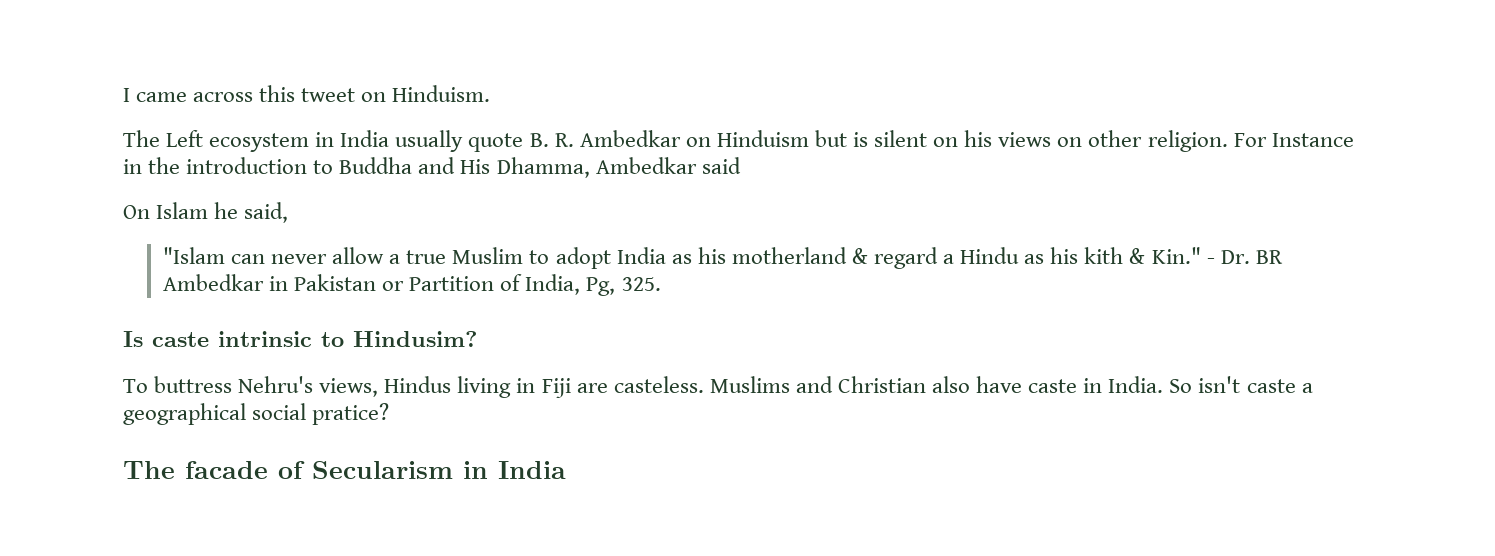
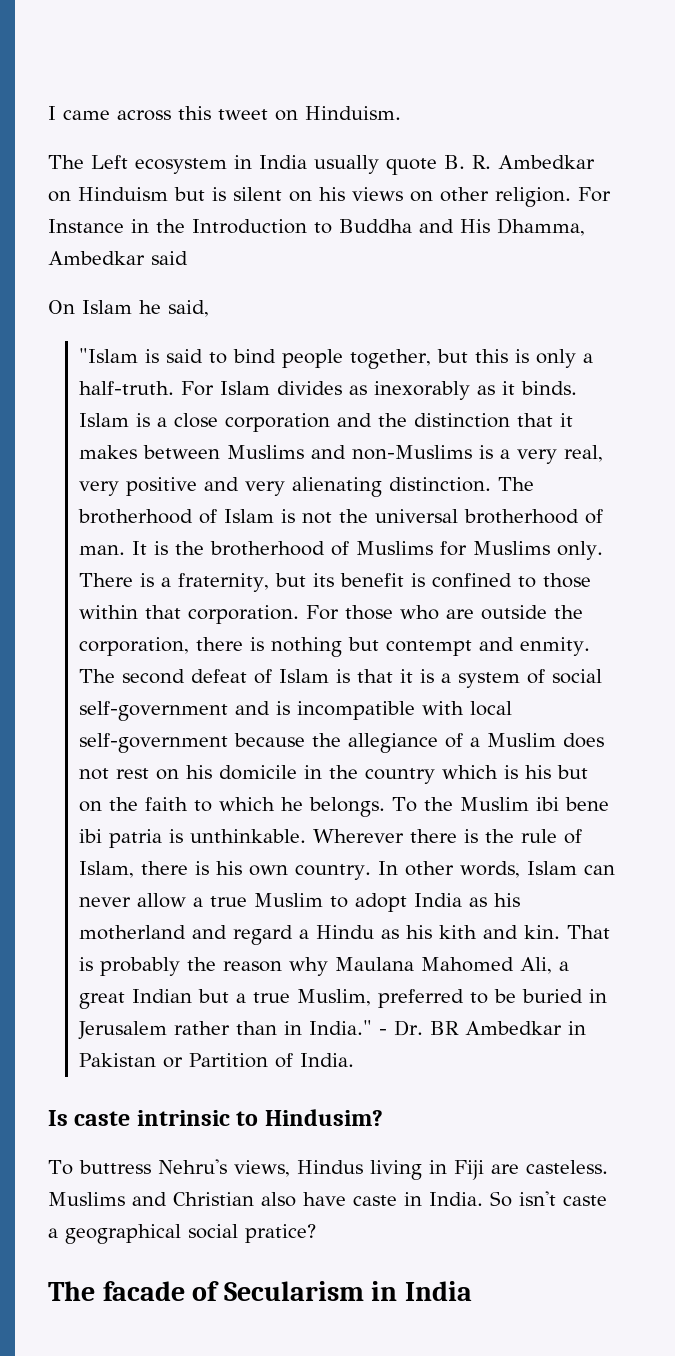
[186,157,308,174] introduction -> [192,219,307,234] Introduction
(225, 255) none -> [145,349,594,369] [79,381,578,400] [79,413,574,432] [79,445,604,464] [79,477,535,497] [78,509,604,524] [79,541,604,560] [79,573,592,592] [79,605,584,624] [79,637,591,657] [79,669,603,688] [79,701,513,721] [79,733,605,753] [79,765,589,784] [79,797,610,817] [79,829,583,848] [79,861,578,880] is said to bind people together, but this is only a half-truth. For Islam divides as inexorably as it binds. Islam is a close corporation and the distinction that it makes between Muslims and non-Muslims is a very real, very positive and very alienating distinction. The brotherhood of Islam is not the universal brotherhood of man. It is the brotherhood of Muslims for Muslims only. There is a fraternity, but its benefit is confined to those within that corporation. For those who are outside the corporation, there is nothing but contempt and enmity. The second defeat of Islam is that it is a system of social self-government and is incompatible with local self-government because the allegiance of a Muslim does not rest on his domicile in the country which is his but on the faith to which he belongs. To the Muslim ibi bene ibi patria is unthinkable. Wherever there is the rule of Islam, there is his own country. In other words, Islam
[851,248,868,264] & -> [192,925,228,939] and
[1129,247,1201,264] & Kin." -> [483,925,611,939] [79,957,570,976] [79,989,608,1009] [78,1020,373,1040] and kin. That is probably the reason why Maulana Mahomed Ali, a great Indian but a true Muslim, preferred to be buried in Jerusalem rather than in India."
[525,274,661,296] India, Pg, 325. -> [300,1053,355,1067] India.

